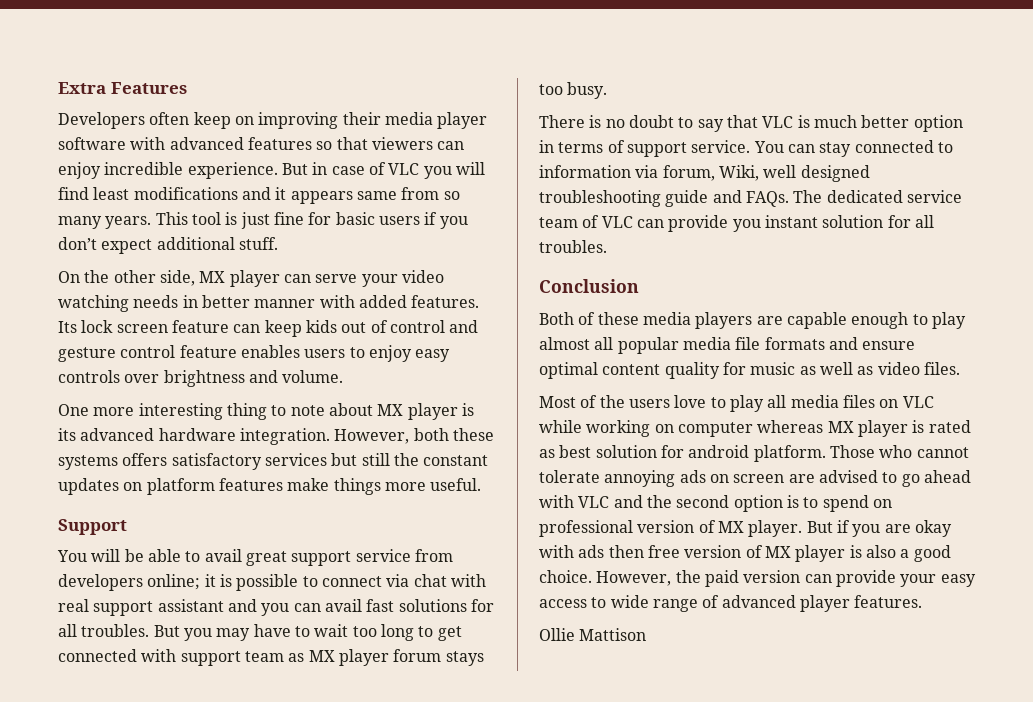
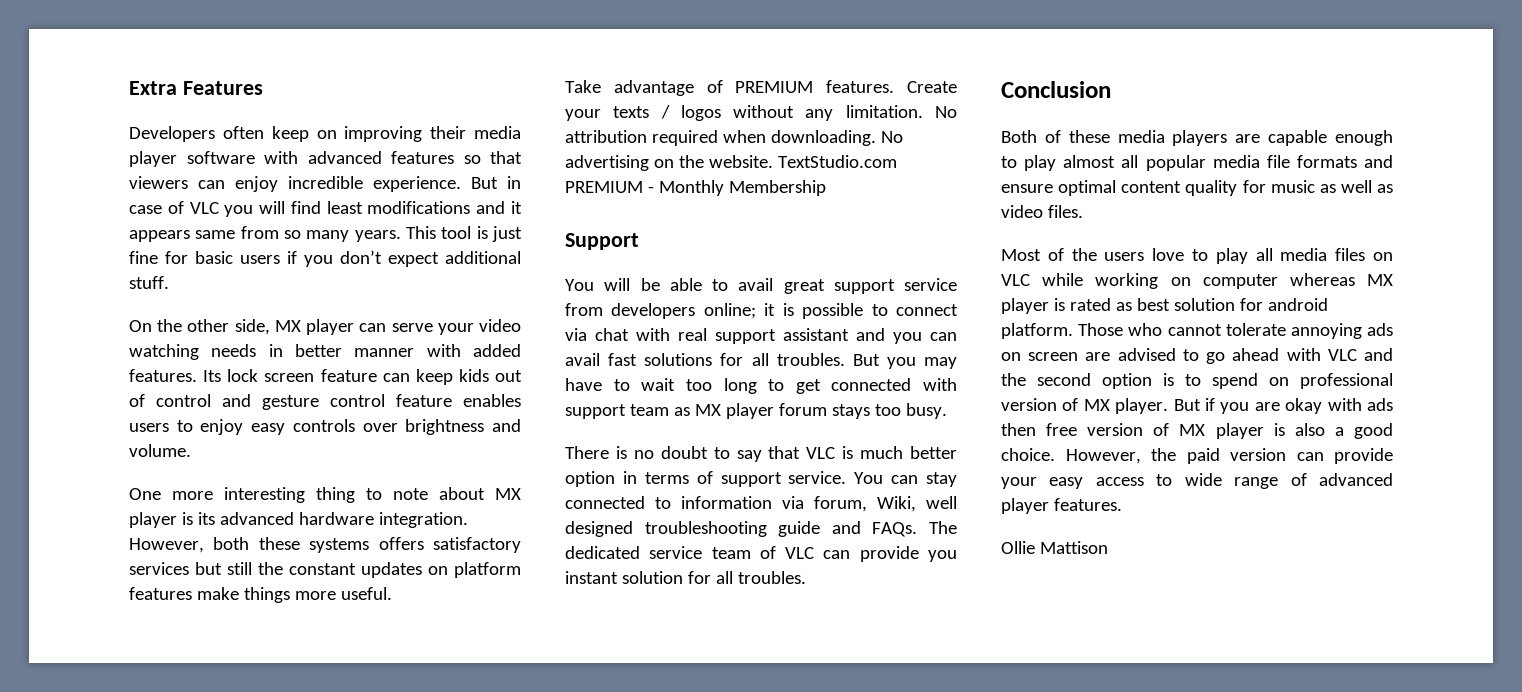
(482, 484) none -> [565,80,957,96] [565,105,957,121] [565,130,903,146] [565,155,897,171] [565,180,826,196] // Take advantage of PREMIUM features. Create your texts / logos without any limitation. No attribution required when downloading. No advertising on the website. TextStudio.com PREMIUM - Monthly Membership

